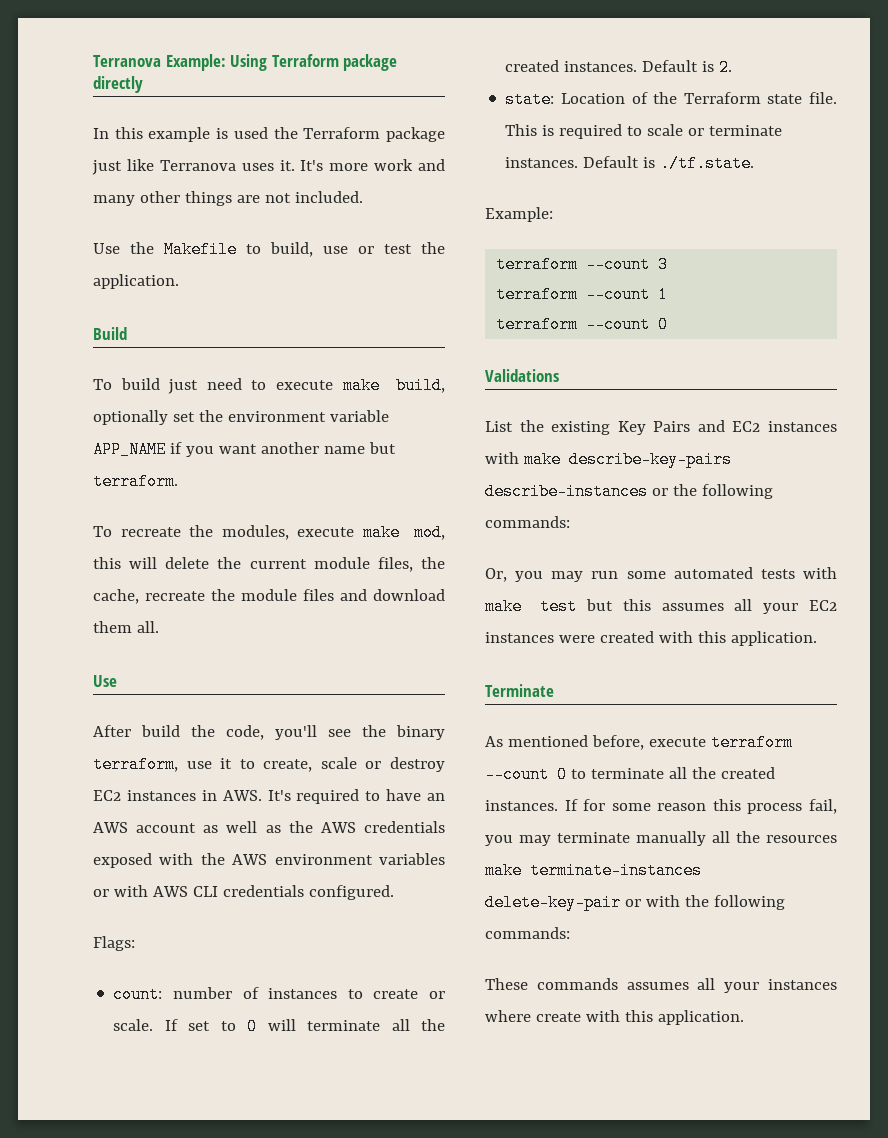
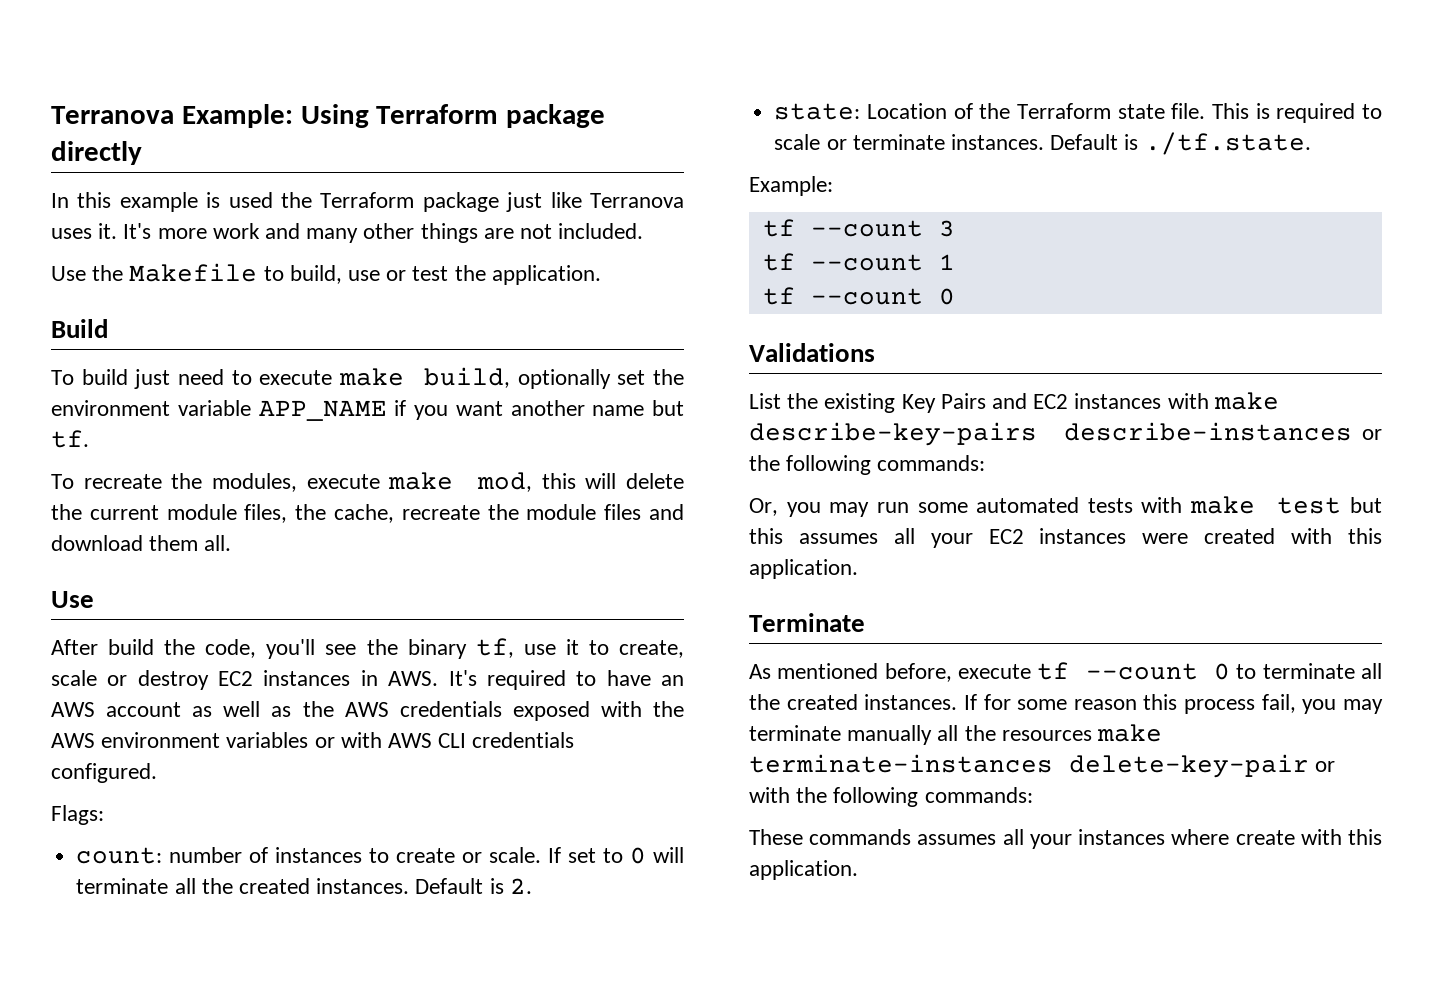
[93,473,178,490] terraform. -> [51,430,89,448] tf.
[93,756,178,773] terraform, -> [475,638,514,658] tf,
[496,256,579,273] terraform -> [762,219,795,237] tf
[496,286,579,303] terraform -> [762,253,795,271] tf
[496,316,579,333] terraform -> [762,287,795,305] tf
[710,734,793,751] terraform -> [1037,662,1070,680] tf

